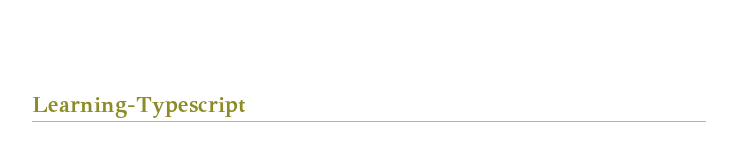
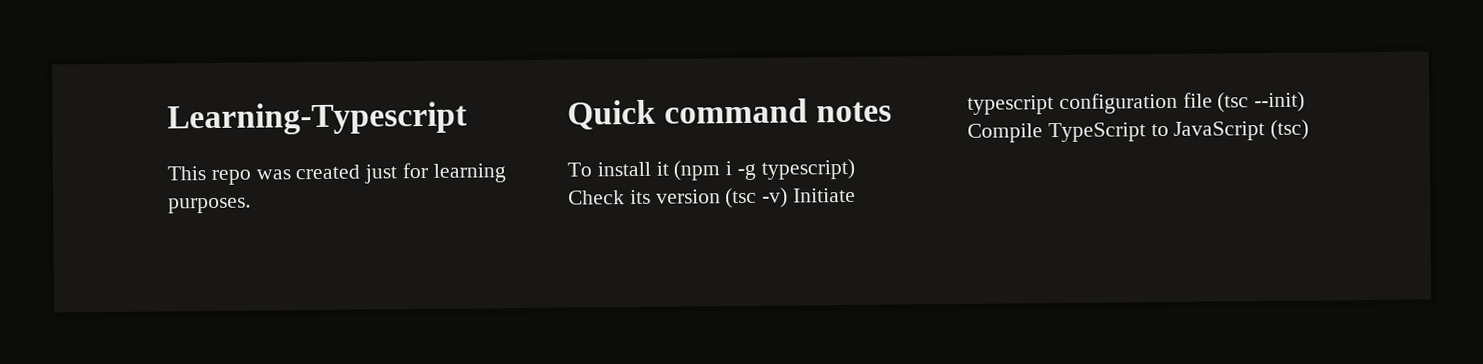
(246, 107) none -> [167,162,506,185] [168,197,251,214] [567,98,893,130] [567,158,855,181] [568,187,857,209] [967,91,1306,115] [967,119,1310,143] // This repo was created just for learning purposes. // Quick command notes // To install it (npm i -g typescript) Check its version (tsc -v) Initiate typescript configuration file (tsc --init) Compile TypeScript to JavaScript (tsc)

